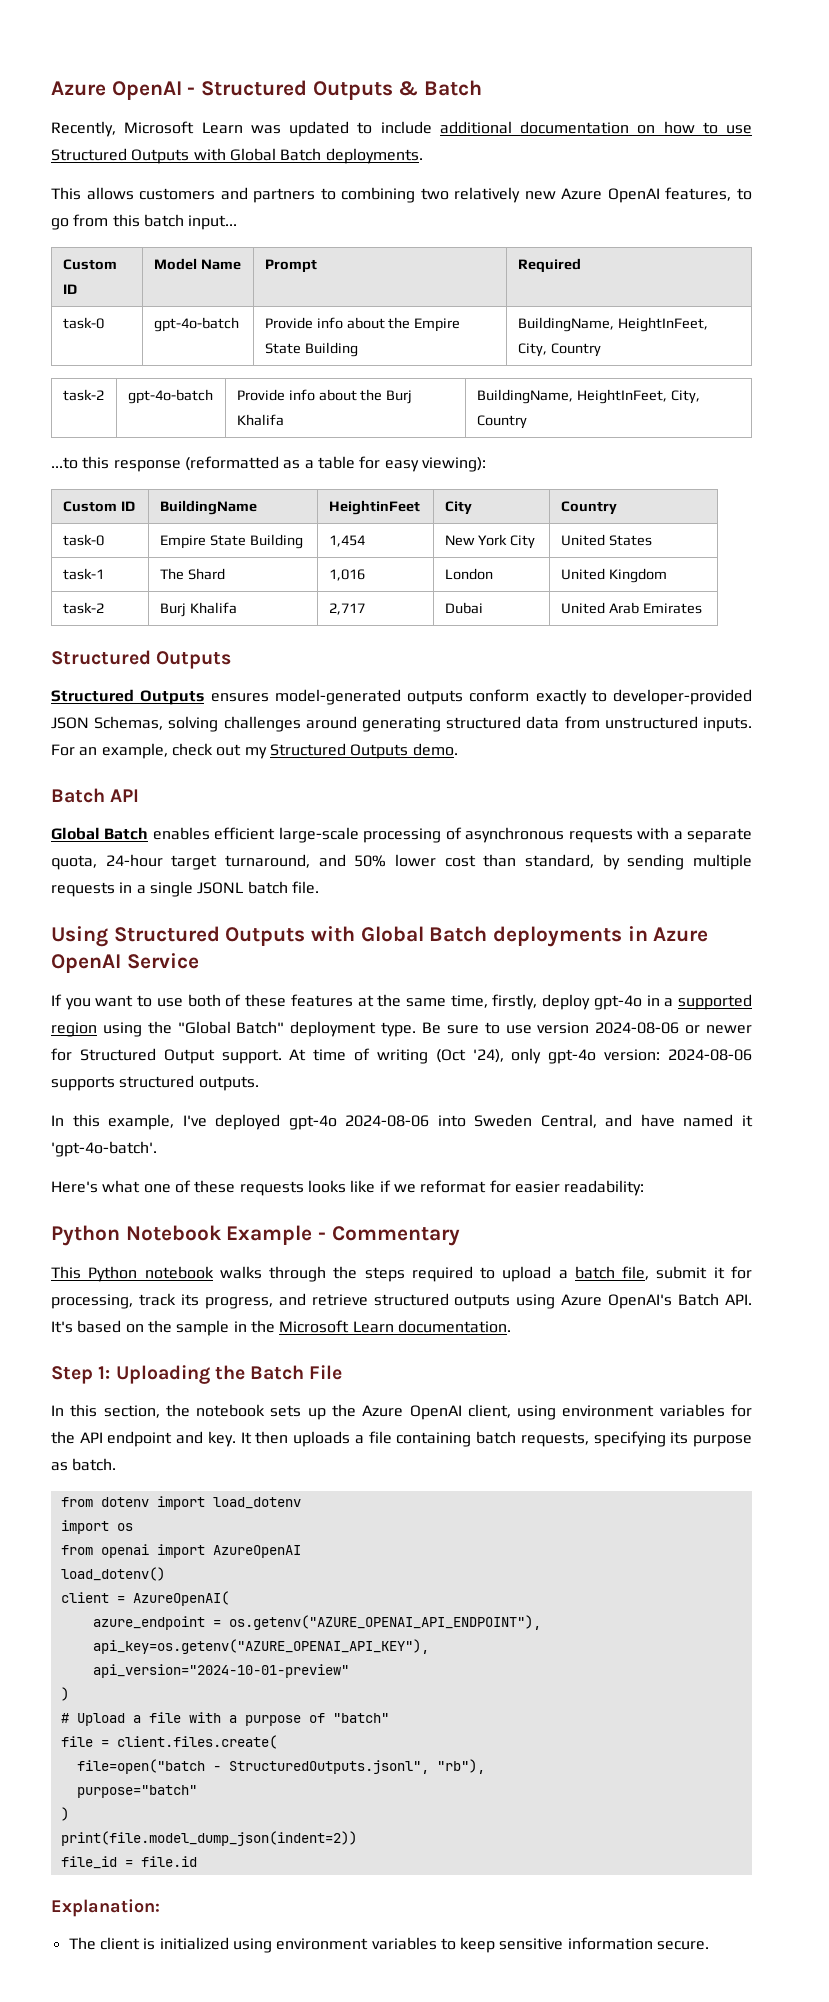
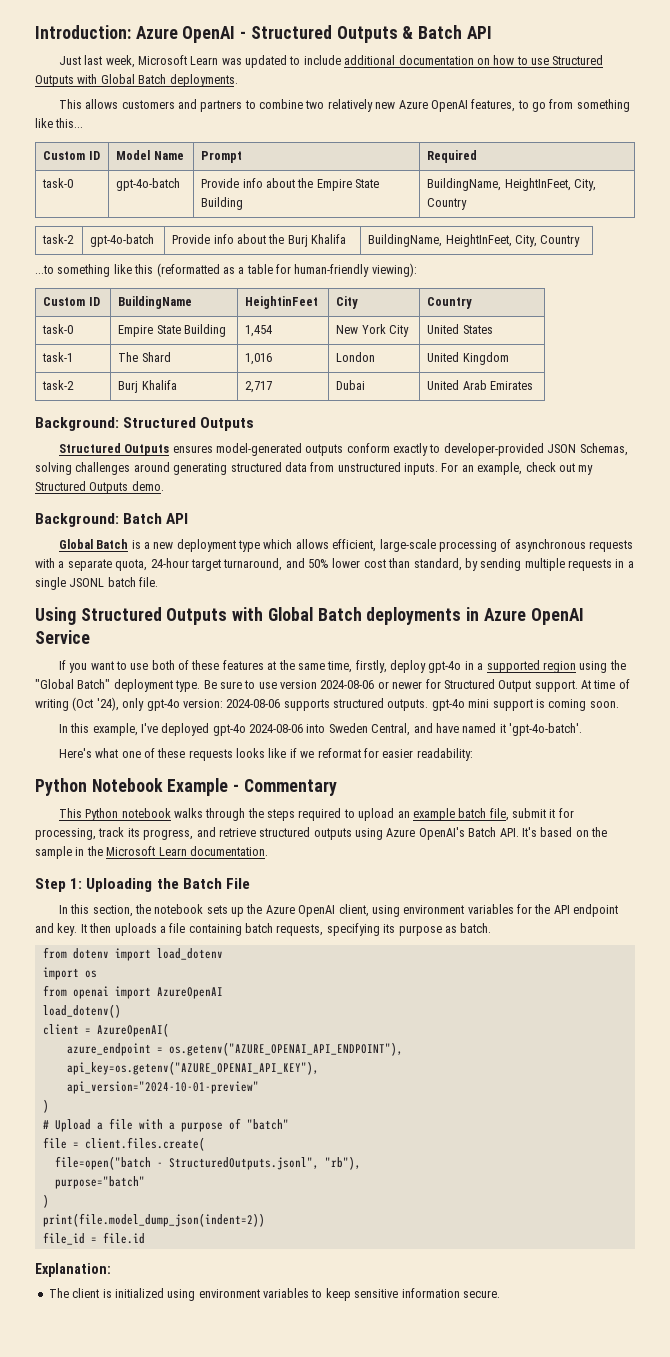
(51, 88) none -> [35,25,131,39] Introduction:
[51,121,116,137] // Recently, -> [466,26,492,39] [58,55,135,68] API // Just last week,
[341,187,416,203] combining -> [259,99,304,109] combine
[112,214,238,230] this batch input... -> [576,99,630,112] [35,118,84,128] something like this...
[82,456,181,472] this response -> [57,264,154,277] something like this
[384,460,419,472] easy -> [294,264,370,277] human-friendly
(702, 608) none -> [35,417,119,431] Background:
(458, 749) none -> [35,513,119,527] Background:
[152,827,276,840] enables efficient -> [131,539,377,552] is a new deployment type which allows efficient,
(259, 1083) none -> [431,699,619,711] gpt-4o mini support is coming soon.
[558,1270,568,1279] a -> [397,808,455,821] an example

